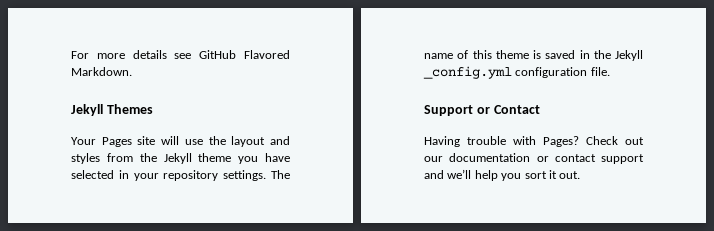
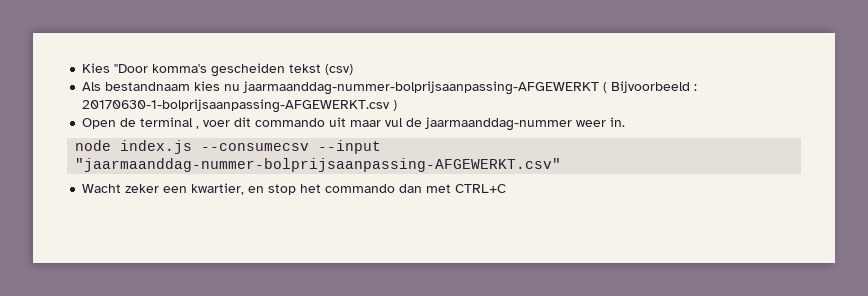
[71,50,290,59] [71,67,132,76] [71,104,153,116] [71,136,290,147] [71,153,290,164] [71,170,290,181] [424,50,643,61] [423,66,610,79] [424,105,540,116] [424,136,644,147] [424,153,644,164] [424,169,581,181] For more details see GitHub Flavored Markdown. // Jekyll Themes // Your Pages site will use the layout and styles from the Jekyll theme you have selected in your repository settings. The name of this theme is saved in the Jekyll _config.yml configuration file. // Support or Contact // Having trouble with Pages? Check out our documentation or contact support and we’ll help you sort it out. -> [82,63,354,77] [82,81,698,95] [82,99,398,113] [82,117,626,131] [75,140,382,154] [75,158,562,172] [82,183,507,195] Kies "Door komma's gescheiden tekst (csv) // Als bestandnaam kies nu jaarmaanddag-nummer-bolprijsaanpassing-AFGEWERKT ( Bijvoorbeeld : 20170630-1-bolprijsaanpassing-AFGEWERKT.csv ) // Open de terminal , voer dit commando uit maar vul de jaarmaanddag-nummer weer in. // node index.js --consumecsv --input "jaarmaanddag-nummer-bolprijsaanpassing-AFGEWERKT.csv" // Wacht zeker een kwartier, en stop het commando dan met CTRL+C

